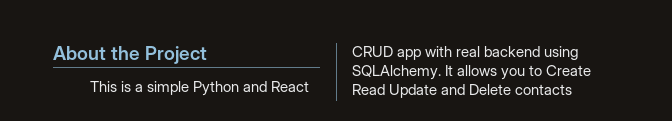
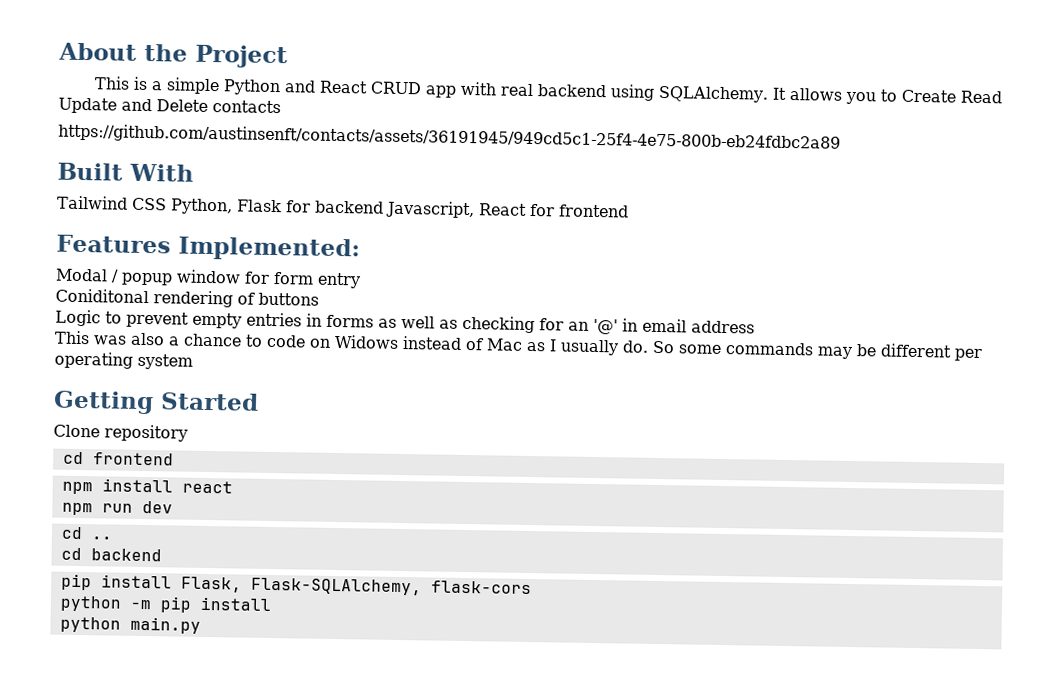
(573, 89) none -> [58,123,841,152] [57,162,194,182] [57,195,629,219] [56,234,360,262] [55,268,361,289] [55,288,319,308] [55,309,755,335] [54,330,982,362] [54,351,193,370] [53,390,259,415] [53,424,188,442] [62,451,174,466] [61,478,233,495] [61,500,173,516] [60,526,112,540] [60,547,162,562] [60,573,532,596] [59,595,272,613] [59,616,201,634] // https://github.com/austinsenft/contacts/assets/36191945/949cd5c1-25f4-4e75-800b-eb24fdbc2a89 // Built With // Tailwind CSS Python, Flask for backend Javascript, React for frontend // Features Implemented: // Modal / popup window for form entry // Coniditonal rendering of buttons // Logic to prevent empty entries in forms as well as checking for an '@' in email address // This was also a chance to code on Widows instead of Mac as I usually do. So some commands may be different per operating system // Getting Started // Clone repository // cd frontend // npm install react // npm run dev // cd .. // cd backend // pip install Flask, Flask-SQLAlchemy, flask-cors // python -m pip install // python main.py

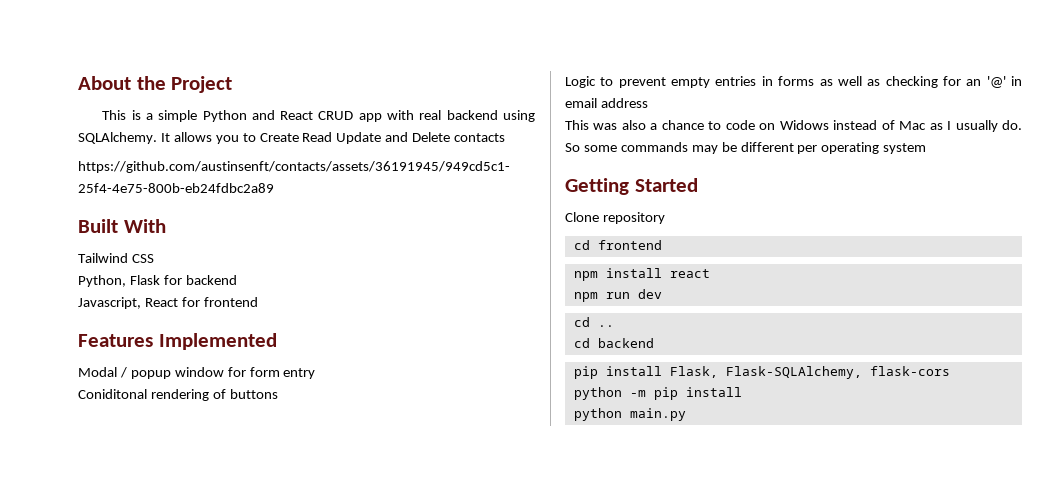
(167, 204) none -> (154, 258) //
(384, 207) none -> (237, 280) //
[177,236,360,262] Implemented: -> [158,333,277,350] Implemented

